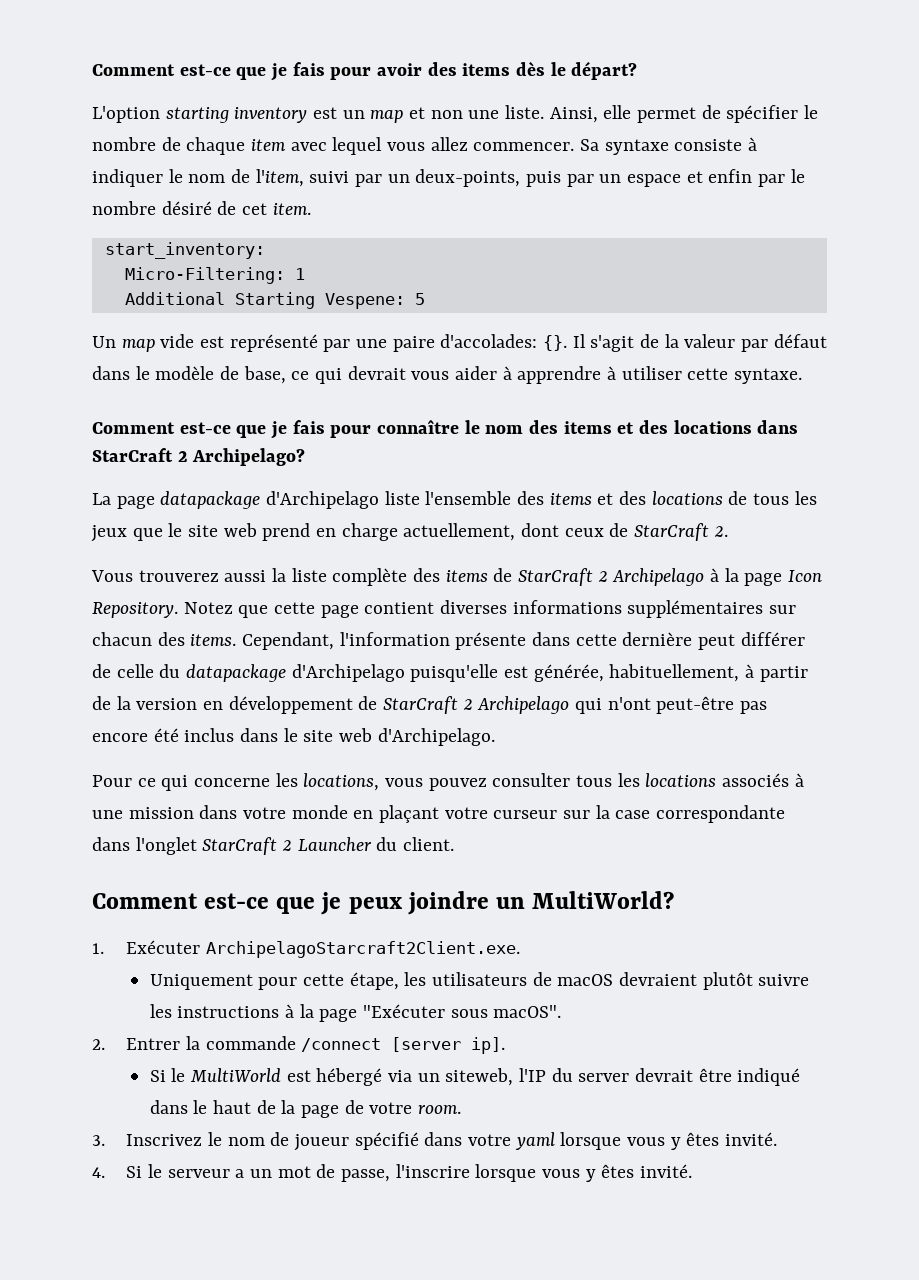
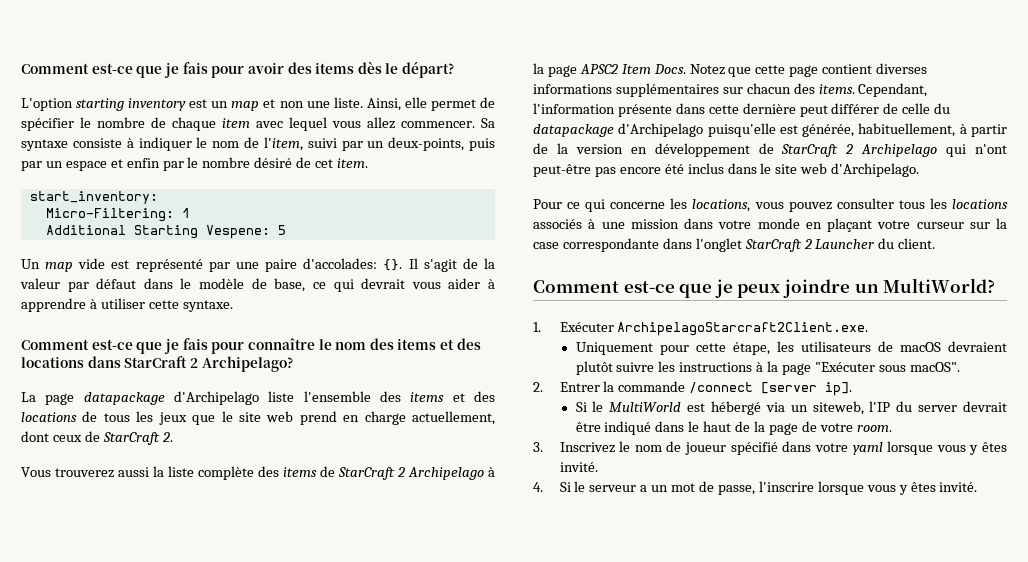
[788,570,823,582] [92,602,178,618] Icon Repository. -> [579,64,686,74] APSC2 Item Docs.

